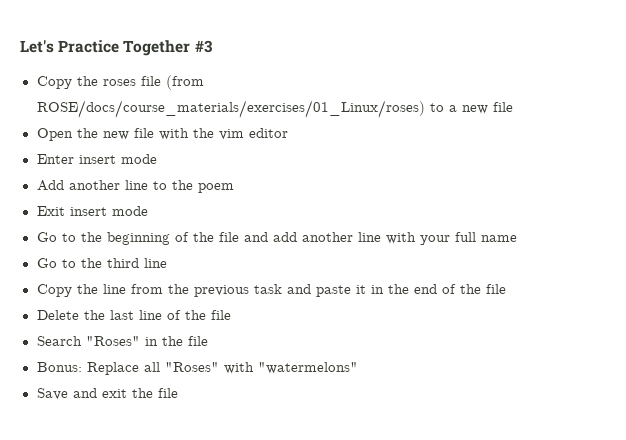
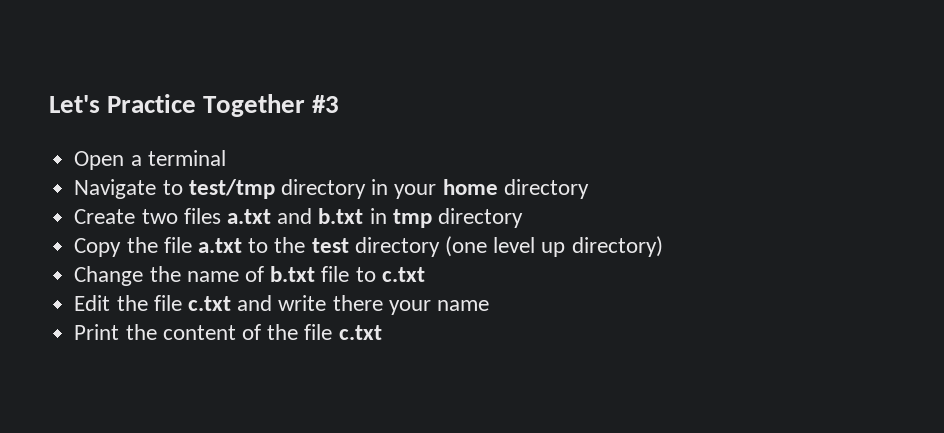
[36,75,204,90] [36,100,513,118] [36,128,288,141] [36,154,157,164] [36,180,234,193] [36,206,148,216] [36,232,517,245] [36,258,167,268] [36,284,506,297] [36,310,231,320] [36,336,208,346] [36,362,358,375] [36,388,178,400] Copy the roses file (from ROSE/docs/course_materials/exercises/01_Linux/roses) to a new file // Open the new file with the vim editor // Enter insert mode // Add another line to the poem // Exit insert mode // Go to the beginning of the file and add another line with your full name // Go to the third line // Copy the line from the previous task and paste it in the end of the file // Delete the last line of the file // Search "Roses" in the file // Bonus: Replace all "Roses" with "watermelons" // Save and exit the file -> [74,150,226,170] [74,179,589,199] [74,208,523,228] [74,236,663,257] [74,266,425,286] [74,295,489,315] [74,324,382,340] Open a terminal // Navigate to test/tmp directory in your home directory // Create two files a.txt and b.txt in tmp directory // Copy the file a.txt to the test directory (one level up directory) // Change the name of b.txt file to c.txt // Edit the file c.txt and write there your name // Print the content of the file c.txt

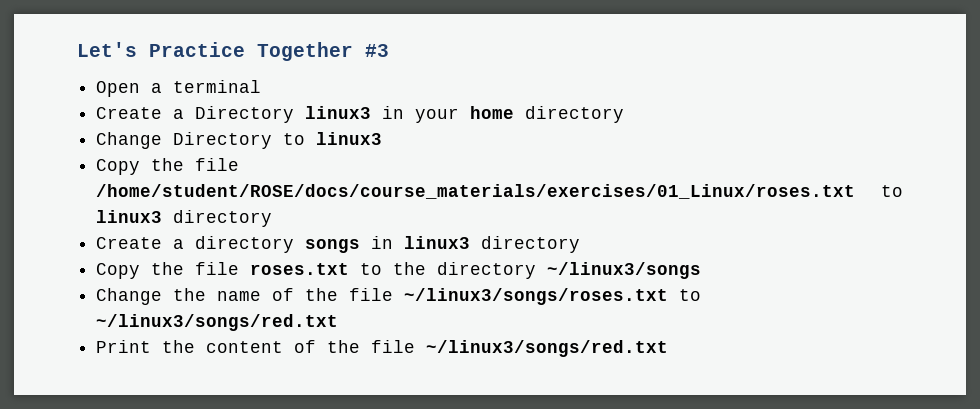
[74,179,366,199] Navigate to test/tmp directory -> [96,106,372,123] Create a Directory linux3
[74,208,432,228] Create two files a.txt and b.txt in tmp -> [96,132,383,149] [96,158,240,175] [96,184,903,199] [96,210,273,227] [96,236,471,253] Change Directory to linux3 // Copy the file /home/student/ROSE/docs/course_materials/exercises/01_Linux/roses.txt to linux3 directory // Create a directory songs in linux3
[197,238,242,253] a.txt -> [250,263,350,275] roses.txt
[311,236,663,257] [74,266,425,286] [74,295,489,315] test directory (one level up directory) // Change the name of b.txt file to c.txt // Edit the file c.txt and write there your name -> [437,262,702,279] [96,288,702,305] [96,314,339,331] directory ~/linux3/songs // Change the name of the file ~/linux3/songs/roses.txt to ~/linux3/songs/red.txt
[338,325,382,340] c.txt -> [426,340,669,357] ~/linux3/songs/red.txt

